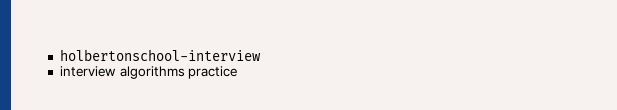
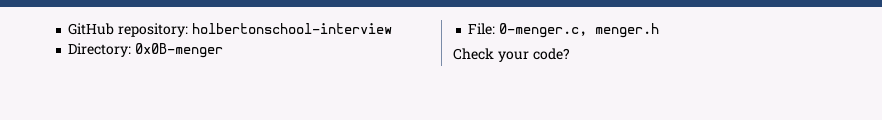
(59, 55) none -> [68,23,189,37] GitHub repository:
[59,66,238,79] interview algorithms practice -> [68,43,224,58] [468,23,660,38] [453,48,570,62] Directory: 0x0B-menger // File: 0-menger.c, menger.h // Check your code?

